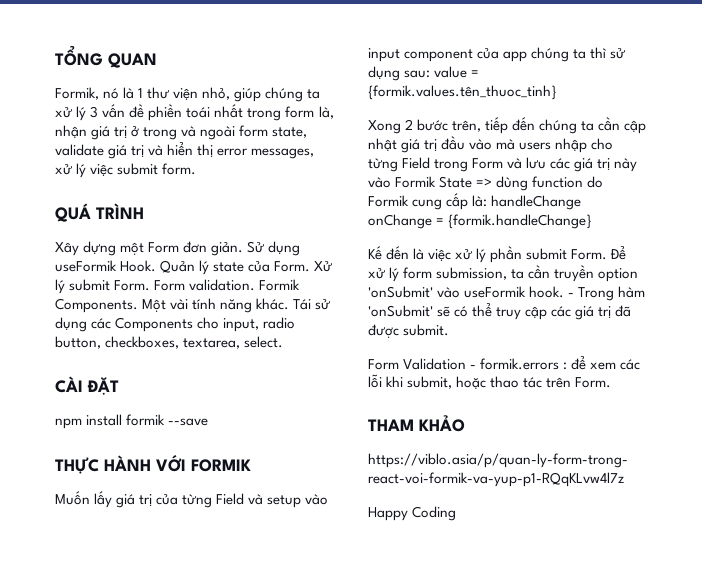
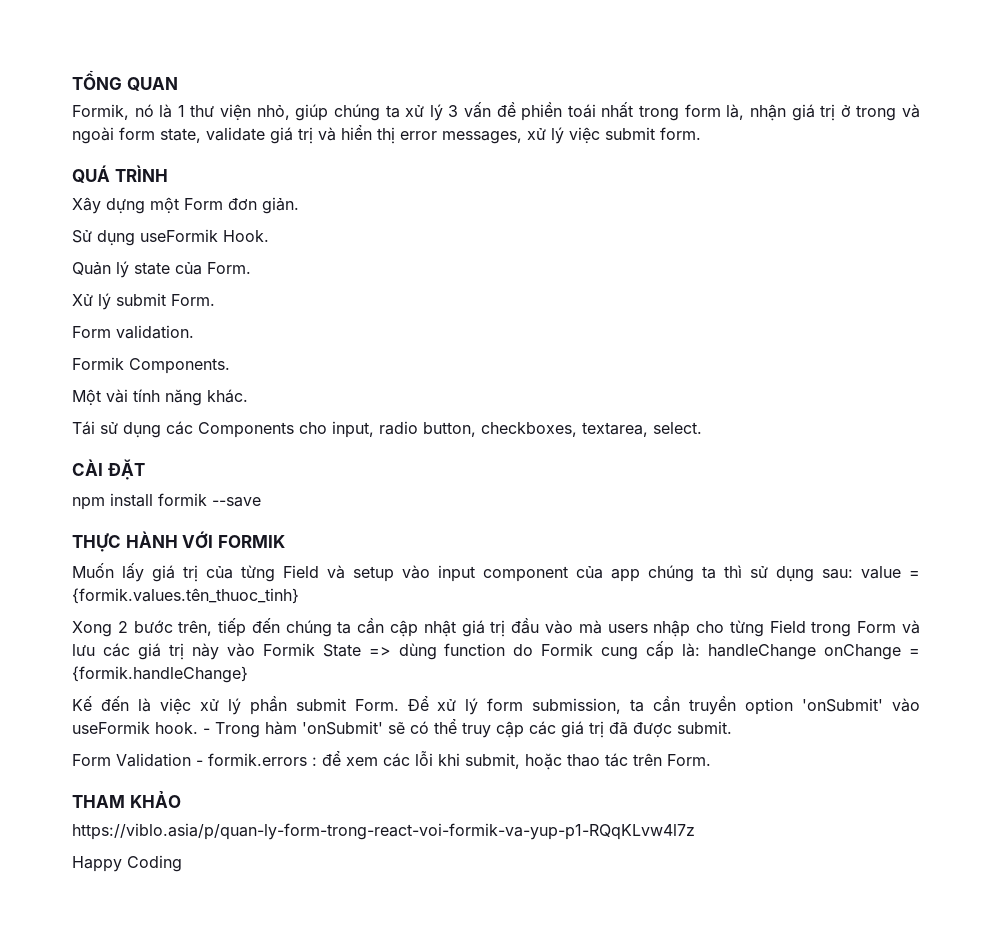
(244, 249) none -> (299, 205) //
(157, 266) none -> (269, 236) //
(311, 266) none -> (251, 268) //
(151, 285) none -> (215, 300) //
(256, 285) none -> (194, 332) //
(138, 305) none -> (230, 366) //
(290, 304) none -> (248, 396) //

